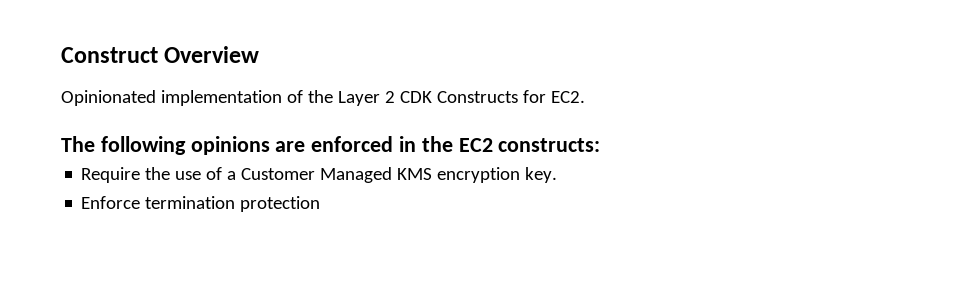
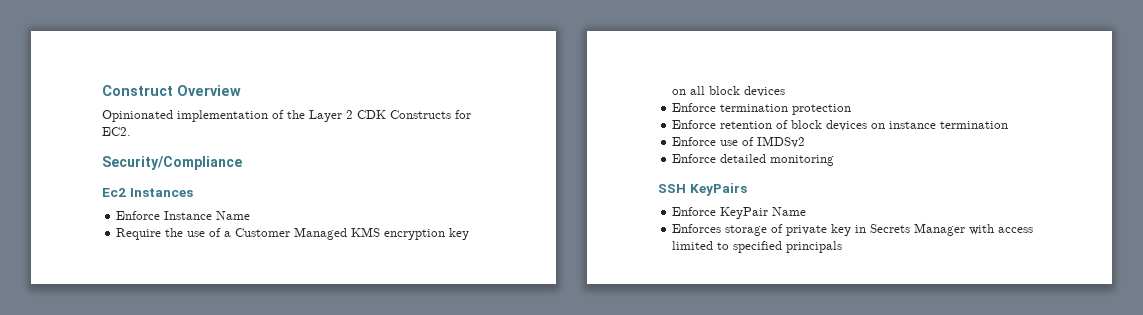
[61,136,601,155] The following opinions are enforced in the EC2 constructs: -> [102,156,242,170] [102,188,193,197] [116,211,251,220] Security/Compliance // Ec2 Instances // Enforce Instance Name
[525,167,558,183] [81,196,321,212] key. // Enforce termination protection -> [449,228,470,240] [672,86,786,97] [672,103,852,115] [672,120,1009,131] [672,136,806,148] [672,154,835,166] [658,183,747,196] [672,207,807,219] [672,223,1034,236] [672,241,843,253] key on all block devices // Enforce termination protection // Enforce retention of block devices on instance termination // Enforce use of IMDSv2 // Enforce detailed monitoring // SSH KeyPairs // Enforce KeyPair Name // Enforces storage of private key in Secrets Manager with access limited to specified principals

